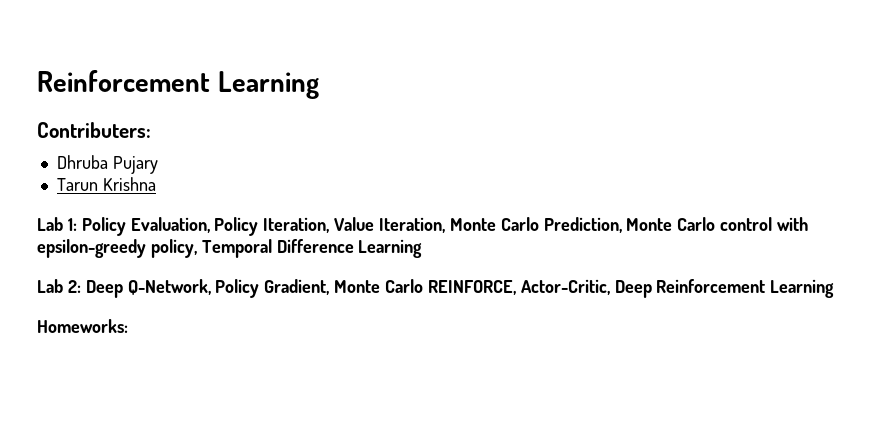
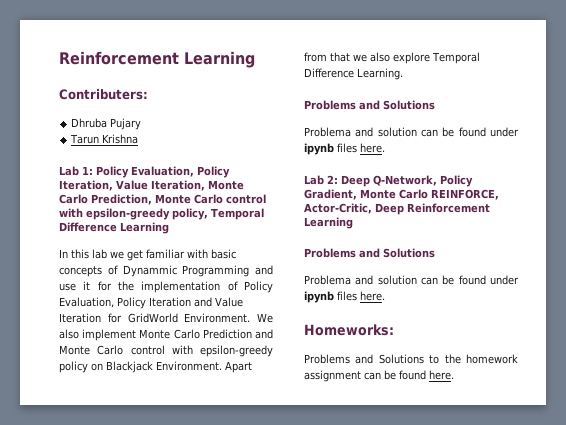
(423, 248) none -> [59,249,236,261] [59,265,273,277] [59,281,273,293] [59,297,243,309] [59,313,273,323] [59,329,273,341] [59,345,273,357] [59,361,252,373] [304,52,480,64] [304,68,403,80] [304,100,435,110] [304,127,519,137] [304,143,385,155] // In this lab we get familiar with basic concepts of Dynammic Programming and use it for the implementation of Policy Evaluation, Policy Iteration and Value Iteration for GridWorld Environment. We also implement Monte Carlo Prediction and Monte Carlo control with epsilon-greedy policy on Blackjack Environment. Apart from that we also explore Temporal Difference Learning. // Problems and Solutions // Problema and solution can be found under ipynb files here.
[37,319,128,333] Homeworks: -> [304,248,435,258] [304,275,519,285] [304,291,385,303] [304,324,394,336] [304,354,518,364] [304,370,454,382] Problems and Solutions // Problema and solution can be found under ipynb files here. // Homeworks: // Problems and Solutions to the homework assignment can be found here.

